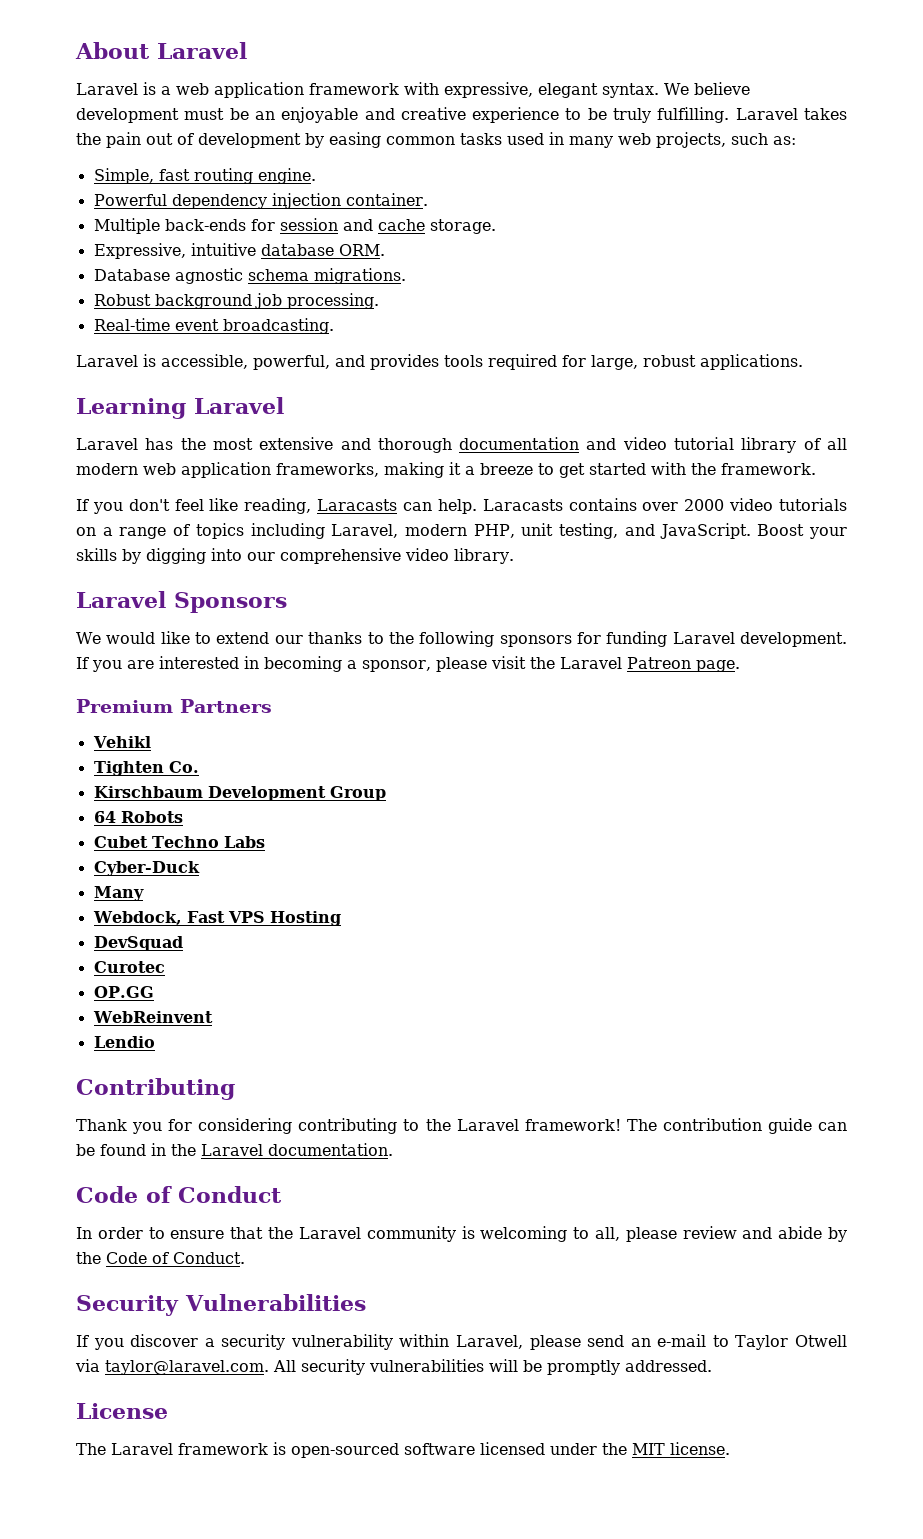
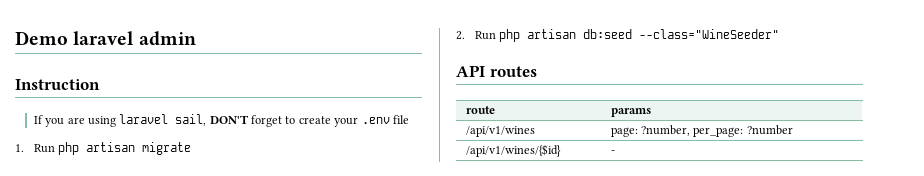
[75,42,247,59] [76,82,750,98] [76,107,847,123] [76,132,796,148] [93,168,316,184] [93,193,428,209] [93,218,496,234] [93,243,385,259] [93,268,406,284] [93,293,379,309] [93,318,334,334] [76,354,803,370] [76,397,284,419] [76,437,847,453] [76,462,816,478] [76,498,847,514] [76,523,847,539] [76,548,514,564] [76,591,287,613] [76,631,848,647] [76,656,740,672] [76,699,272,713] [92,736,151,748] [93,761,199,776] [93,786,386,801] [93,811,183,823] [93,836,265,848] [93,861,200,876] [93,886,144,901] [92,911,341,926] [93,936,183,951] [93,961,165,973] [93,986,154,998] [92,1011,213,1023] [93,1036,155,1048] [76,1078,235,1100] [76,1118,848,1134] [76,1143,393,1156] [76,1186,282,1203] [76,1226,847,1242] [76,1252,245,1264] [76,1294,366,1316] [76,1334,847,1350] [75,1359,712,1375] [76,1403,168,1419] [76,1442,730,1458] About Laravel // Laravel is a web application framework with expressive, elegant syntax. We believe development must be an enjoyable and creative experience to be truly fulfilling. Laravel takes the pain out of development by easing common tasks used in many web projects, such as: // Simple, fast routing engine. // Powerful dependency injection container. // Multiple back-ends for session and cache storage. // Expressive, intuitive database ORM. // Database agnostic schema migrations. // Robust background job processing. // Real-time event broadcasting. // Laravel is accessible, powerful, and provides tools required for large, robust applications. // Learning Laravel // Laravel has the most extensive and thorough documentation and video tutorial library of all modern web application frameworks, making it a breeze to get started with the framework. // If you don't feel like reading, Laracasts can help. Laracasts contains over 2000 video tutorials on a range of topics including Laravel, modern PHP, unit testing, and JavaScript. Boost your skills by digging into our comprehensive video library. // Laravel Sponsors // We would like to extend our thanks to the following sponsors for funding Laravel development. If you are interested in becoming a sponsor, please visit the Laravel Patreon page. // Premium Partners // Vehikl // Tighten Co. // Kirschbaum Development Group // 64 Robots // Cubet Techno Labs // Cyber-Duck // Many // Webdock, Fast VPS Hosting // DevSquad // Curotec // OP.GG // WebReinvent // Lendio // Contributing // Thank you for considering contributing to the Laravel framework! The contribution guide can be found in the Laravel documentation. // Code of Conduct // In order to ensure that the Laravel community is welcoming to all, please review and abide by the Code of Conduct. // Security Vulnerabilities // If you discover a security vulnerability within Laravel, please send an e-mail to Taylor Otwell via taylor@laravel.com. All security vulnerabilities will be promptly addressed. // License // The Laravel framework is open-sourced software licensed under the MIT license. -> [15,31,196,46] [15,79,100,90] [33,114,409,127] [15,142,192,155] [456,29,780,42] [456,65,537,77] [465,106,495,114] [610,108,651,117] [465,126,535,137] [610,125,793,137] [465,144,561,157] [610,150,615,154] Demo laravel admin // Instruction // If you are using laravel sail, DON'T forget to create your .env file // 1. Run php artisan migrate // 2. Run php artisan db:seed --class="WineSeeder" // API routes // route | params // /api/v1/wines | page: ?number, per_page: ?number // /api/v1/wines/{$id} | -

